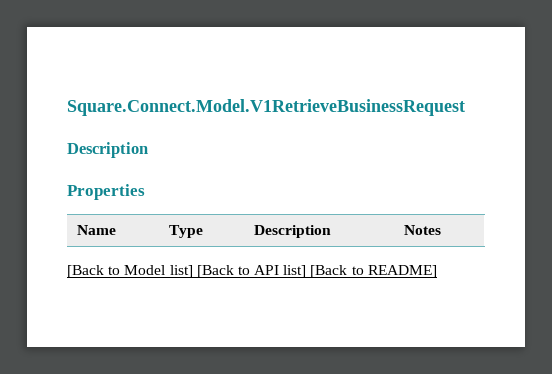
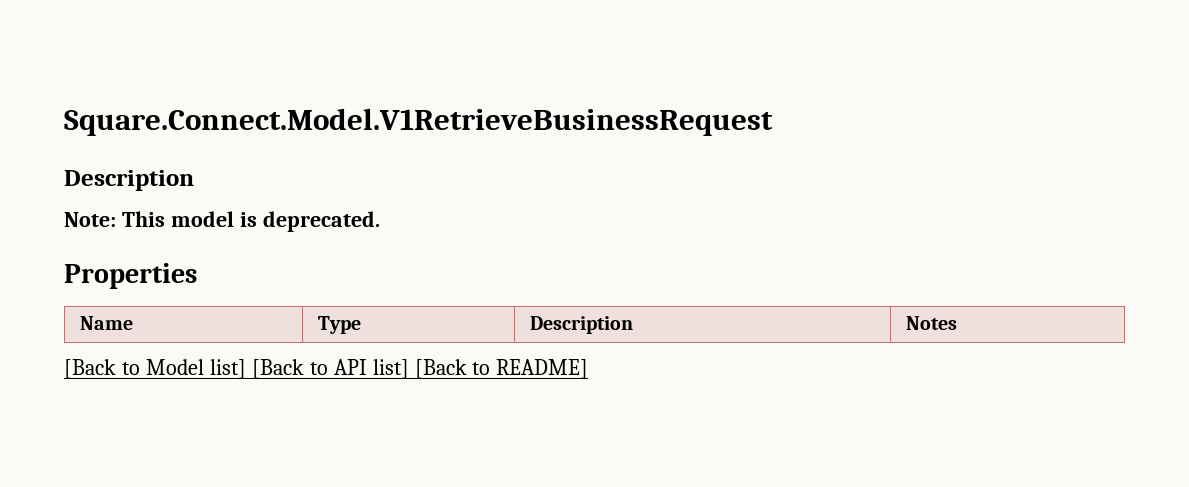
(148, 150) none -> [64,211,380,232] // Note: This model is deprecated.

